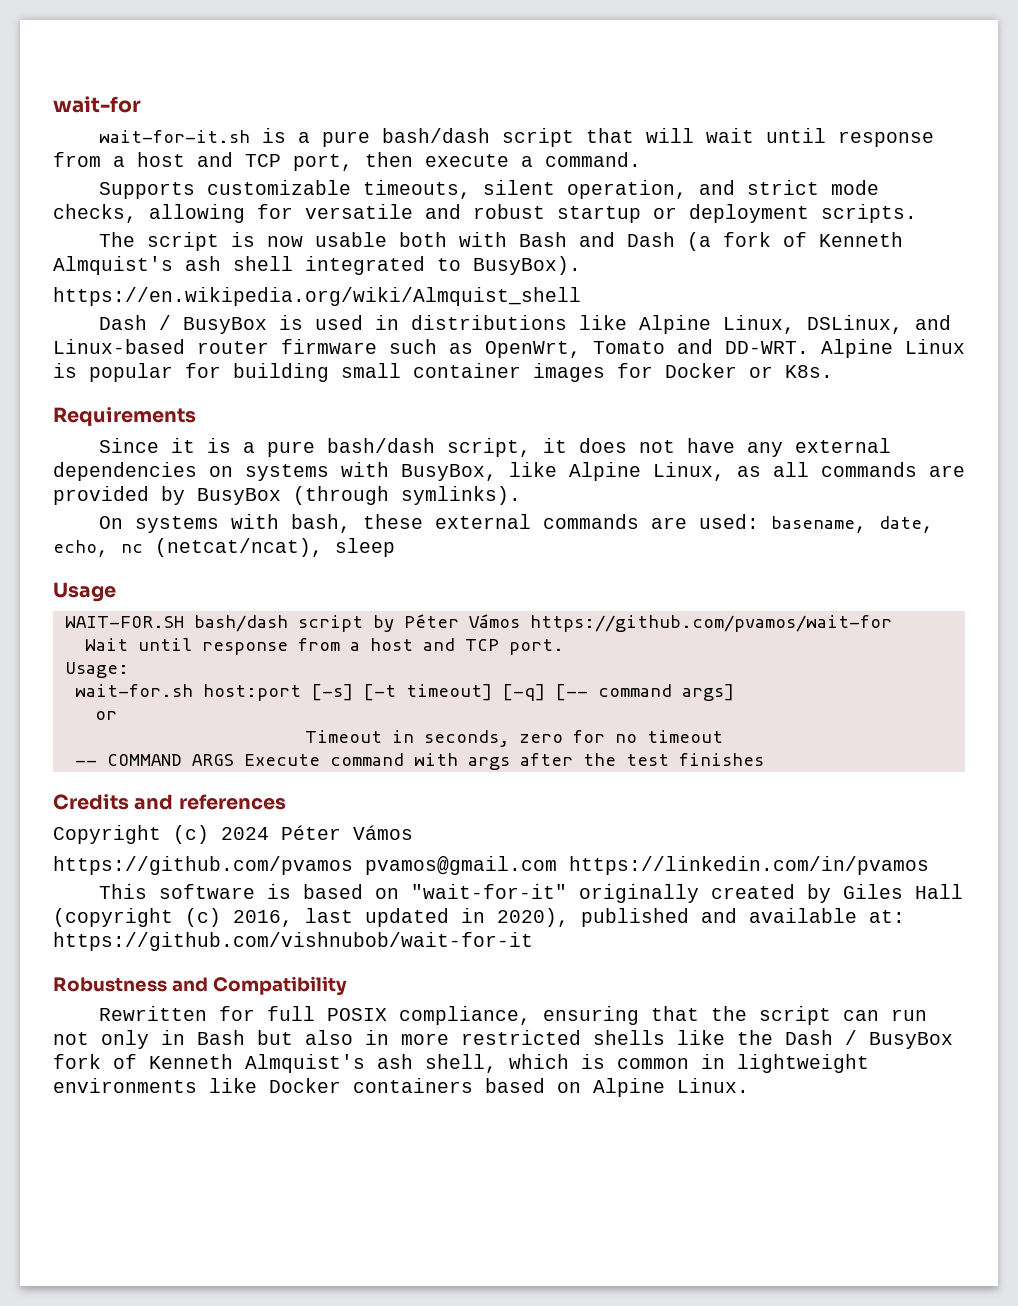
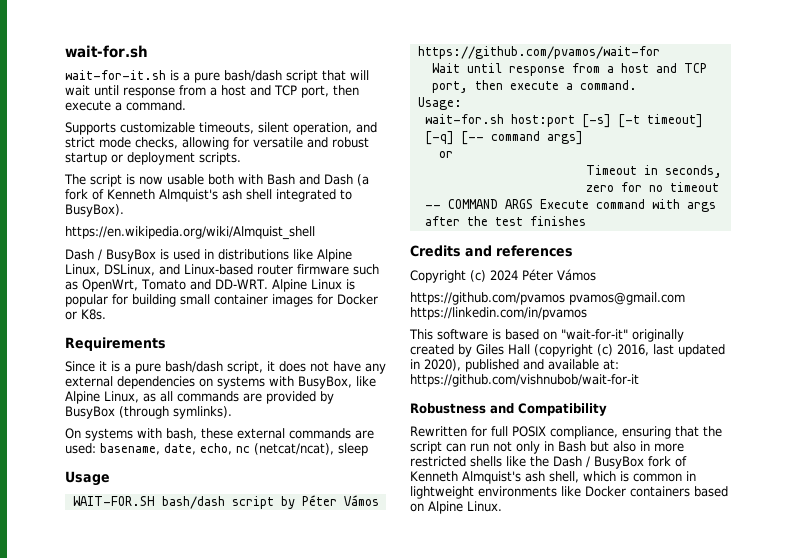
[53,96,141,113] wait-for -> [65,45,148,58] wait-for.sh
[508,639,564,655] port. -> [431,80,637,93] port, then execute a command.

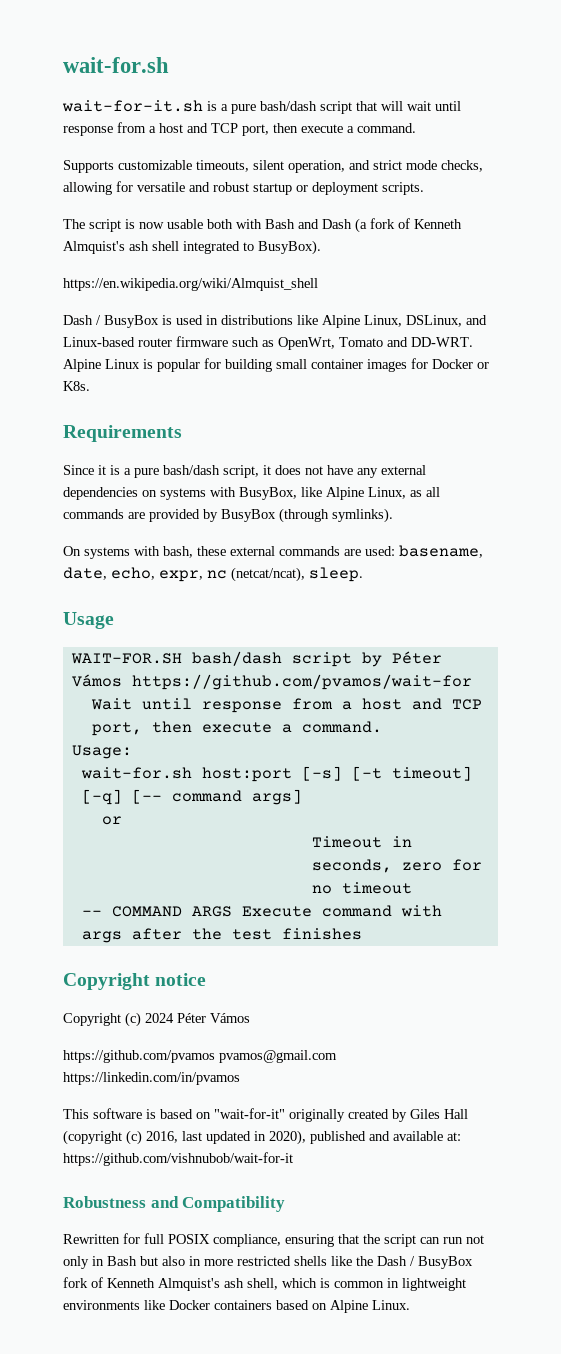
(232, 449) none -> [159,570,203,582] expr,
[338,443,368,456] sleep -> [309,567,363,582] sleep.
[410,245,573,257] Credits and references -> [63,973,207,990] Copyright notice

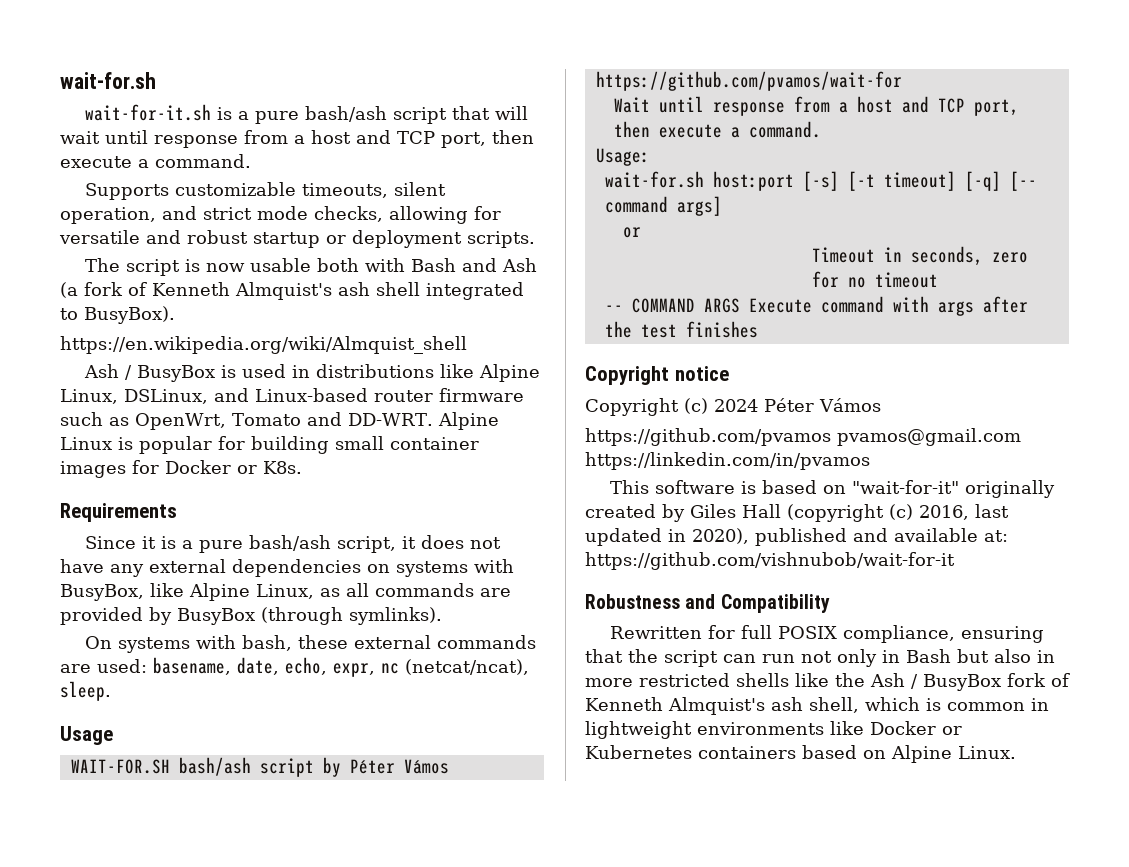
[260,101,317,111] bash/dash -> [304,106,387,122] bash/ash
[322,219,352,229] Dash -> [501,258,537,272] Ash
[63,315,93,325] Dash -> [83,364,119,378] Ash
[163,465,220,475] bash/dash -> [248,535,331,551] bash/ash
[191,651,282,666] bash/dash -> [178,757,251,776] bash/ash
[377,1256,407,1266] Dash -> [870,673,905,687] Ash
(210, 1305) none -> [942,726,962,735] [585,745,692,759] or Kubernetes

